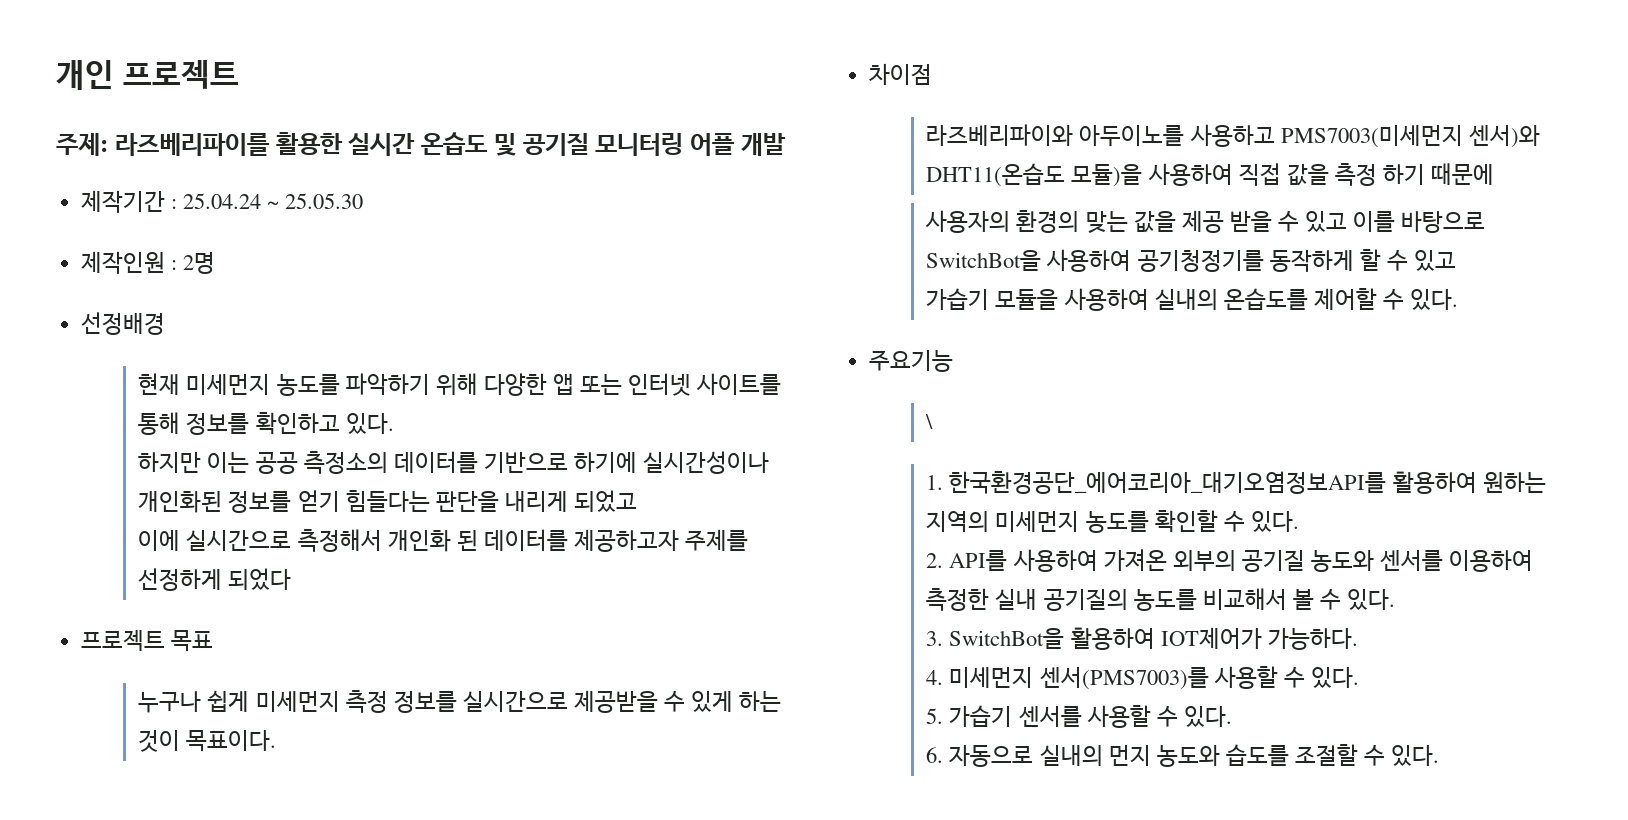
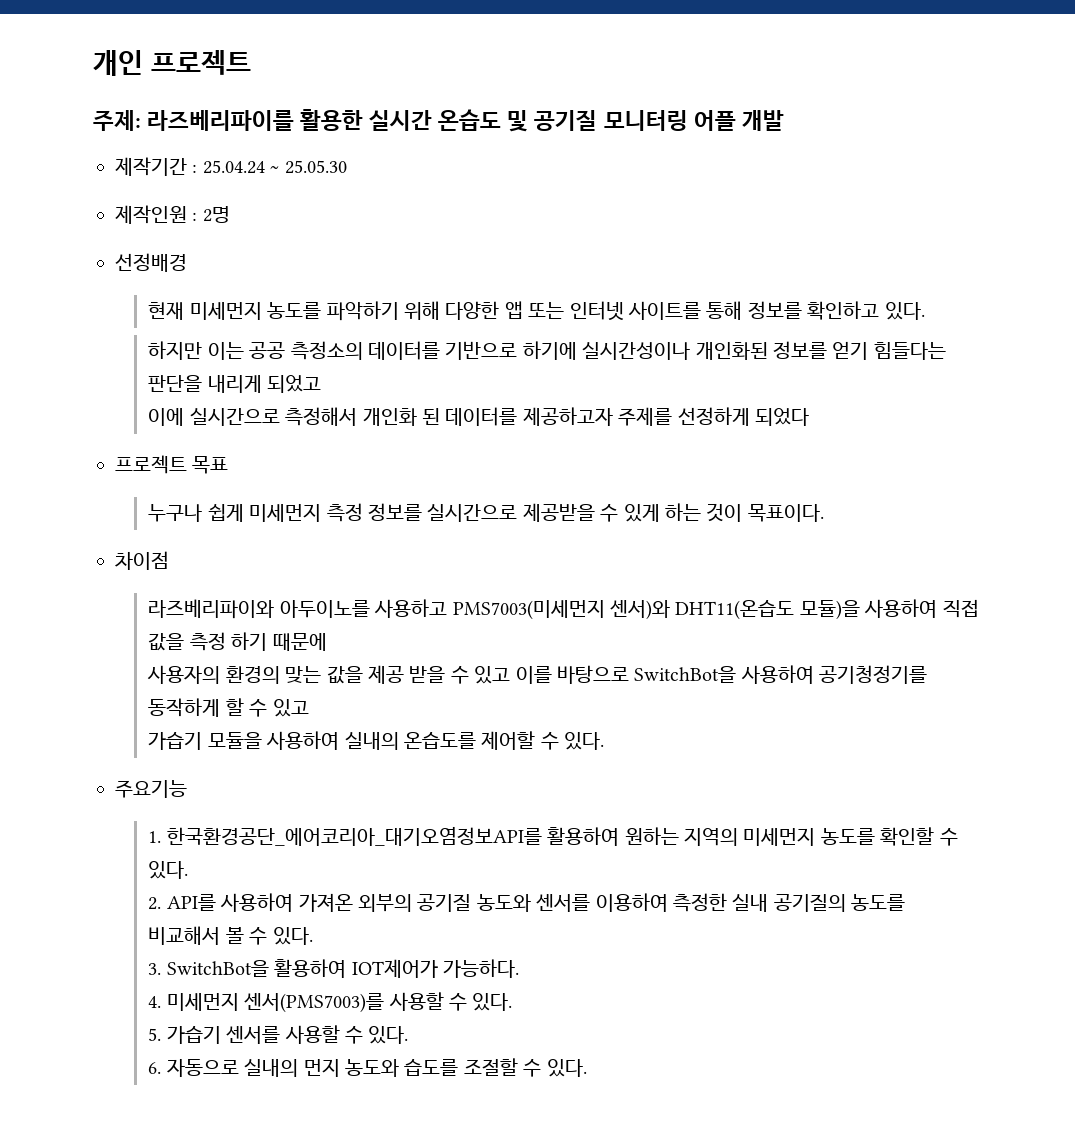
[925,414,934,429] // \ -> (187, 789) none

